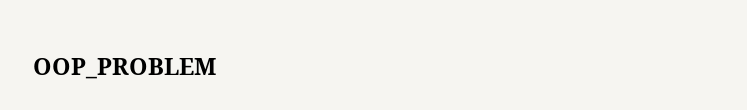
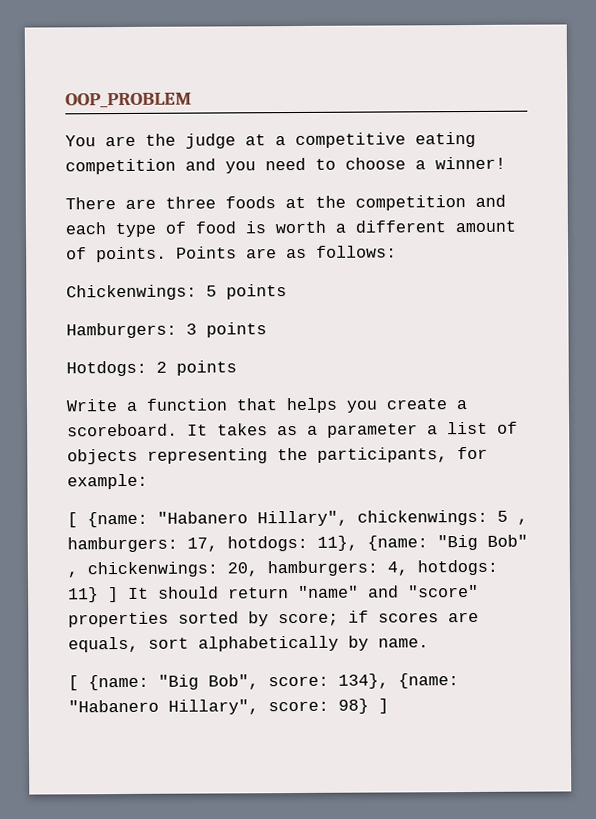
(216, 68) none -> [65,131,476,149] [65,156,506,175] [65,194,506,211] [65,220,516,238] [66,245,397,263] [66,284,287,301] [66,322,267,339] [66,360,237,377] [66,397,468,414] [67,421,518,438] [67,446,488,465] [67,473,148,490] [67,509,528,528] [67,534,528,553] [67,559,498,578] [68,584,479,603] [68,610,479,628] [68,635,429,653] [68,673,459,691] [68,698,389,715] // You are the judge at a competitive eating competition and you need to choose a winner! // There are three foods at the competition and each type of food is worth a different amount of points. Points are as follows: // Chickenwings: 5 points // Hamburgers: 3 points // Hotdogs: 2 points // Write a function that helps you create a scoreboard. It takes as a parameter a list of objects representing the participants, for example: // [ {name: "Habanero Hillary", chickenwings: 5 , hamburgers: 17, hotdogs: 11}, {name: "Big Bob" , chickenwings: 20, hamburgers: 4, hotdogs: 11} ] It should return "name" and "score" properties sorted by score; if scores are equals, sort alphabetically by name. // [ {name: "Big Bob", score: 134}, {name: "Habanero Hillary", score: 98} ]

